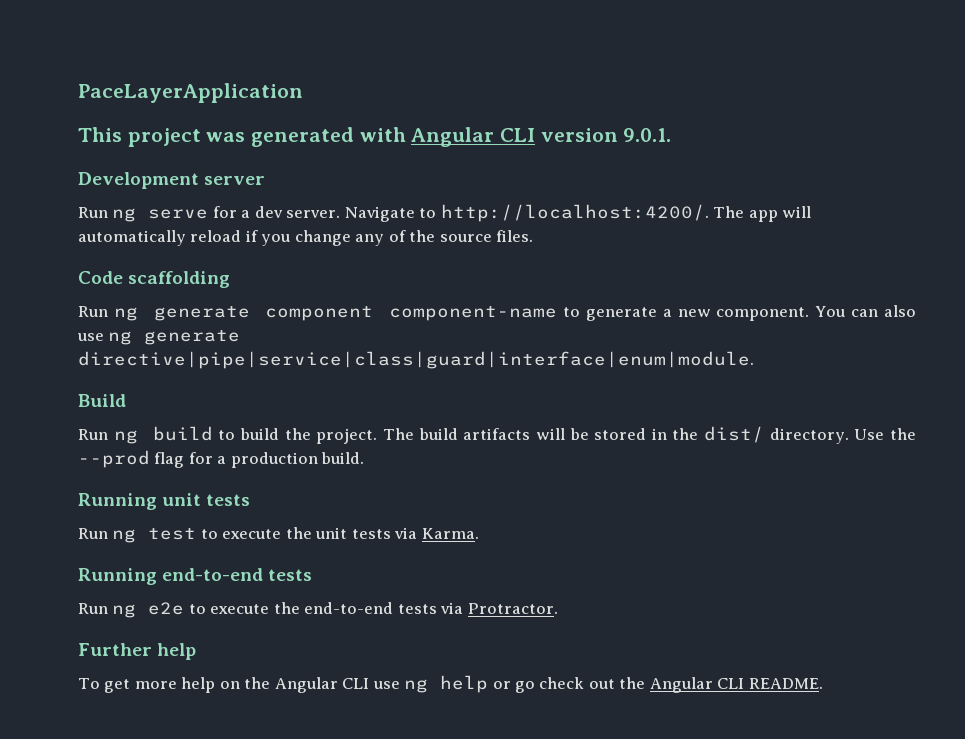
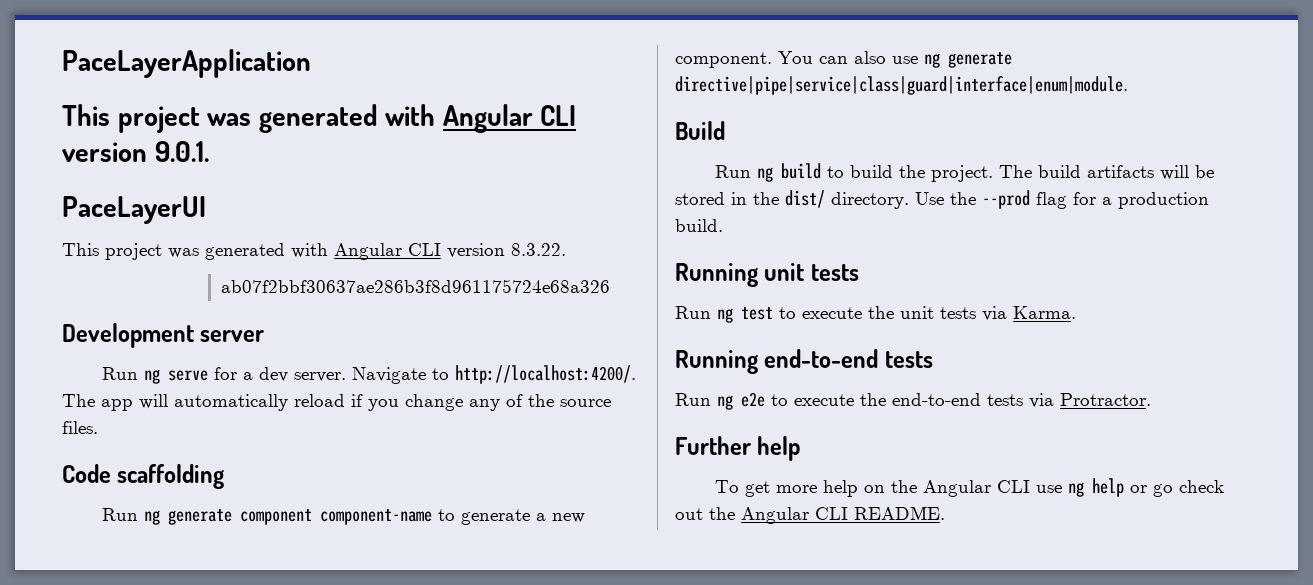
(672, 135) none -> [62,196,206,224] [62,243,566,260] [221,279,611,293] // PaceLayerUI // This project was generated with Angular CLI version 8.3.22. // ab07f2bbf30637ae286b3f8d961175724e68a326

